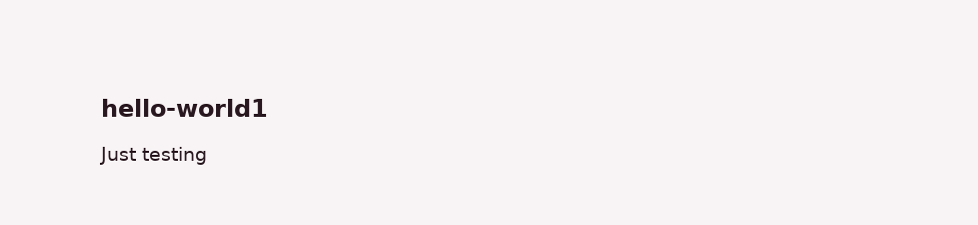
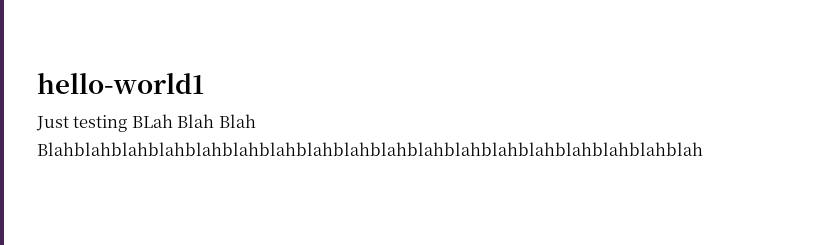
(207, 155) none -> [131,114,256,128] [37,142,703,156] BLah Blah Blah Blahblahblahblahblahblahblahblahblahblahblahblahblahblahblahblahblahblah

